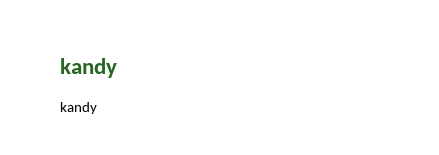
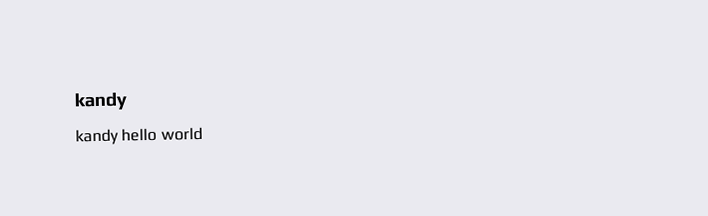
(97, 108) none -> [121,126,203,142] hello world

